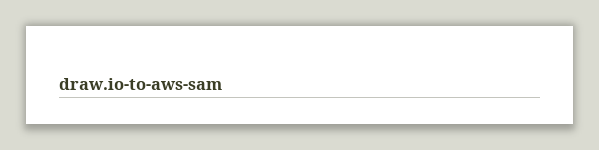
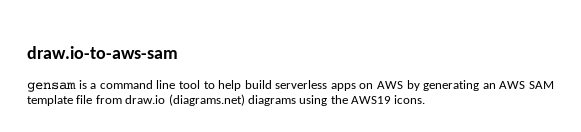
(222, 84) none -> [27,80,554,92] [27,94,426,106] // gensam is a command line tool to help build serverless apps on AWS by generating an AWS SAM template file from draw.io (diagrams.net) diagrams using the AWS19 icons.

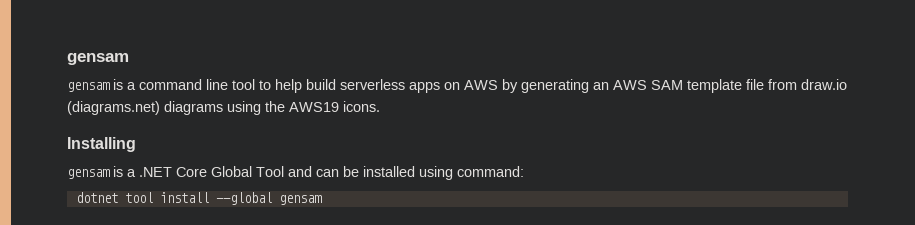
[27,46,178,59] draw.io-to-aws-sam -> [67,53,129,65] gensam
(426, 99) none -> [67,137,136,152] [67,166,524,180] [75,192,322,205] // Installing // gensam is a .NET Core Global Tool and can be installed using command: // dotnet tool install --global gensam

